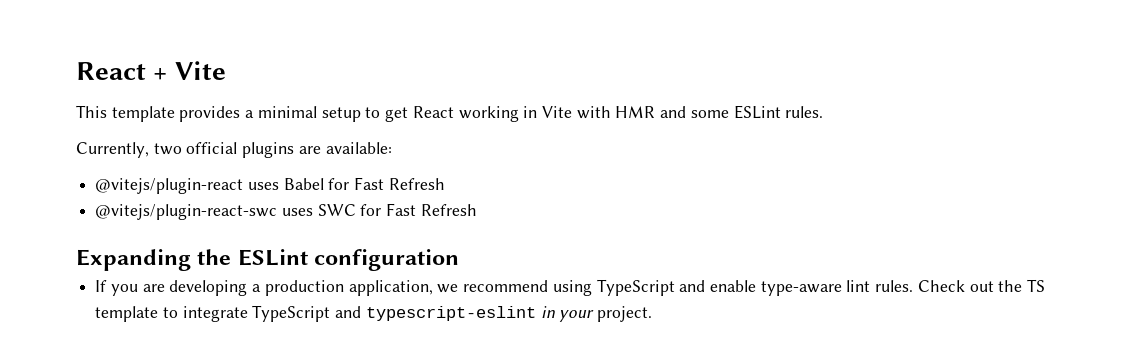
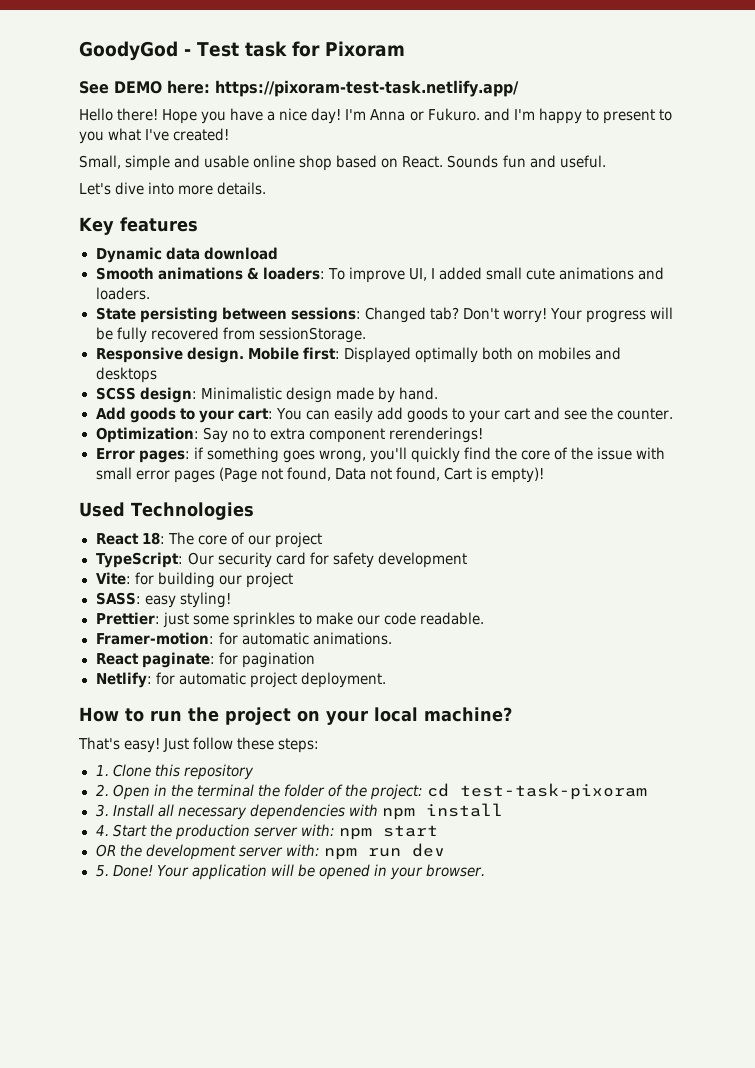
[76,61,226,80] [76,105,824,122] [76,142,392,158] [95,177,445,194] [95,203,477,220] [76,249,460,271] [95,279,1046,296] [95,305,536,322] React + Vite // This template provides a minimal setup to get React working in Vite with HMR and some ESLint rules. // Currently, two official plugins are available: // @vitejs/plugin-react uses Babel for Fast Refresh // @vitejs/plugin-react-swc uses SWC for Fast Refresh // Expanding the ESLint configuration // If you are developing a production application, we recommend using TypeScript and enable type-aware lint rules. Check out the TS template to integrate TypeScript and typescript-eslint -> [79,41,405,61] [79,80,519,97] [79,108,672,124] [79,128,230,144] [79,155,606,171] [79,182,267,195] [79,217,198,235] [95,247,278,263] [95,267,665,283] [95,287,150,300] [95,307,673,323] [95,327,366,343] [95,347,621,363] [95,367,157,383] [95,387,438,403] [95,407,674,423] [95,427,483,443] [95,447,666,463] [95,467,545,483] [79,502,254,520] [95,532,322,548] [95,552,467,568] [95,572,293,588] [95,592,231,608] [95,612,484,628] [95,632,392,645] [95,652,315,668] [95,672,386,688] [79,707,512,725] [78,737,320,753] [95,764,254,780] [95,783,647,800] [95,803,503,820] [95,824,438,840] [95,843,445,860] [95,864,370,880] GoodyGod - Test task for Pixoram // See DEMO here: https://pixoram-test-task.netlify.app/ // Hello there! Hope you have a nice day! I'm Anna or Fukuro. and I'm happy to present to you what I've created! // Small, simple and usable online shop based on React. Sounds fun and useful. // Let's dive into more details. // Key features // Dynamic data download // Smooth animations & loaders: To improve UI, I added small cute animations and loaders. // State persisting between sessions: Changed tab? Don't worry! Your progress will be fully recovered from sessionStorage. // Responsive design. Mobile first: Displayed optimally both on mobiles and desktops // SCSS design: Minimalistic design made by hand. // Add goods to your cart: You can easily add goods to your cart and see the counter. // Optimization: Say no to extra component rerenderings! // Error pages: if something goes wrong, you'll quickly find the core of the issue with small error pages (Page not found, Data not found, Cart is empty)! // Used Technologies // React 18: The core of our project // TypeScript: Our security card for safety development // Vite: for building our project // SASS: easy styling! // Prettier: just some sprinkles to make our code readable. // Framer-motion: for automatic animations. // React paginate: for pagination // Netlify: for automatic project deployment. // How to run the project on your local machine? // That's easy! Just follow these steps: // 1. Clone this repository // 2. Open in the terminal the folder of the project: cd test-task-pixoram // 3. Install all necessary dependencies with npm install // 4. Start the production server with: npm start // OR the development server with: npm run dev // 5. Done! Your application will be opened
[597,306,653,322] project. -> [425,864,485,877] browser.

